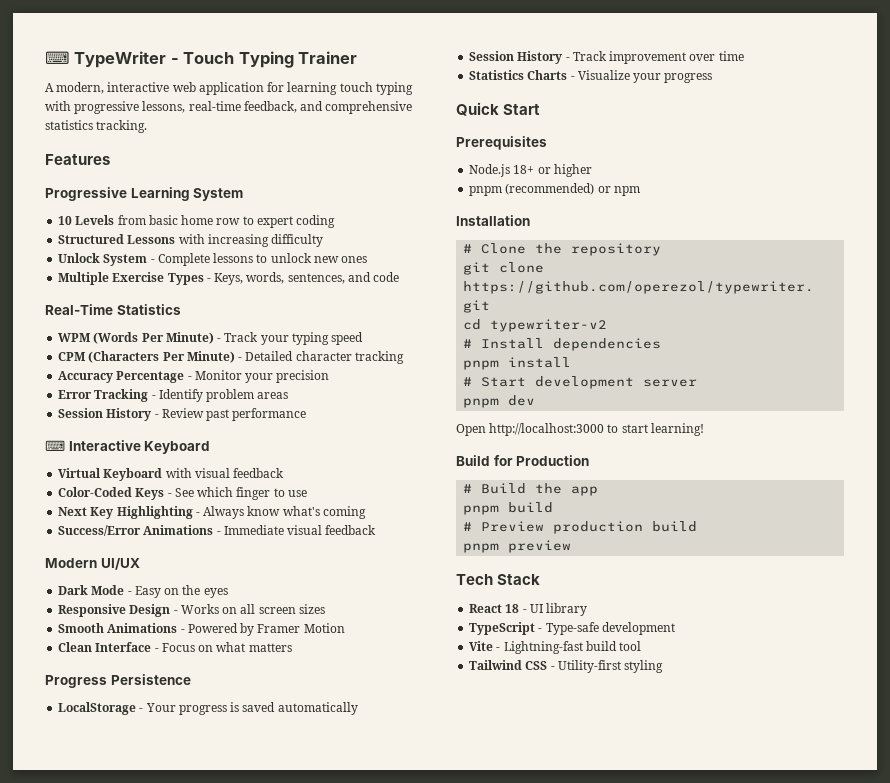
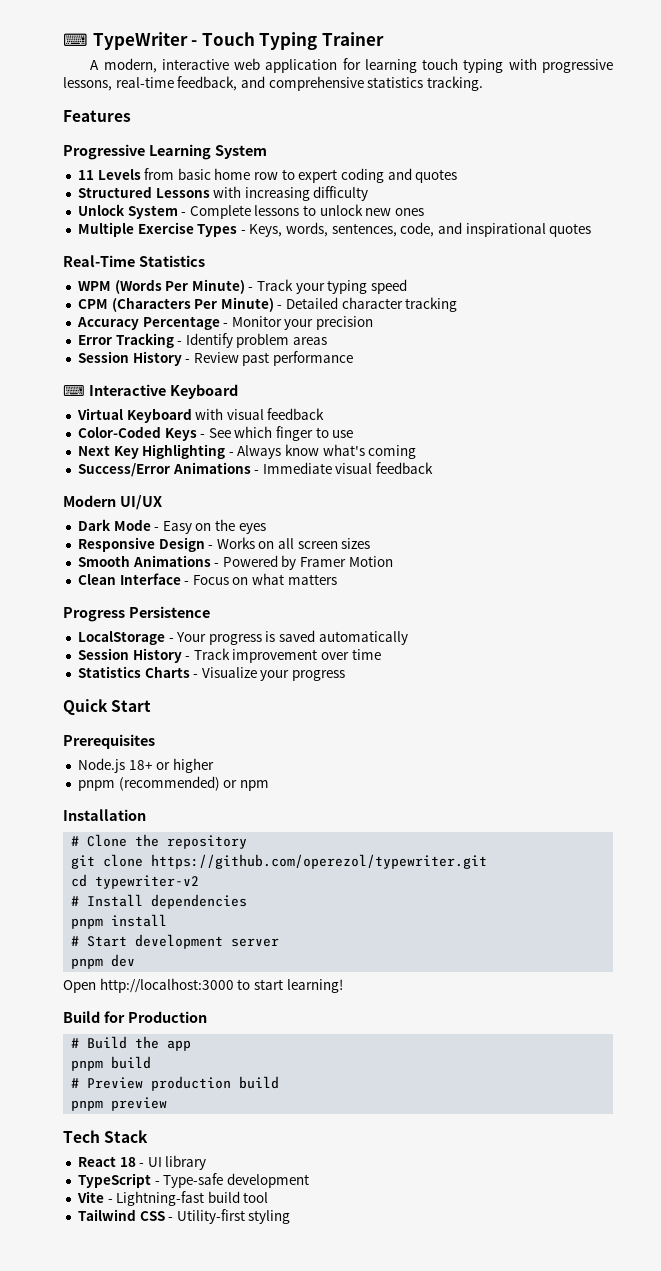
[58,216,73,225] 10 -> [77,170,94,180] 11
(336, 221) none -> [387,168,458,183] and quotes
[347,272,400,282] and code -> [400,222,592,237] code, and inspirational quotes

